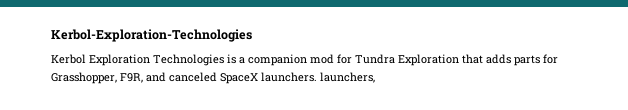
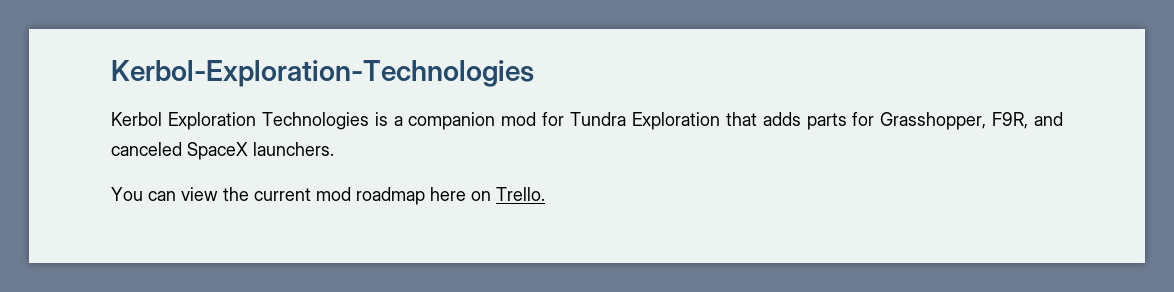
[320,72,375,83] launchers, -> [111,187,545,205] // You can view the current mod roadmap here on Trello.

